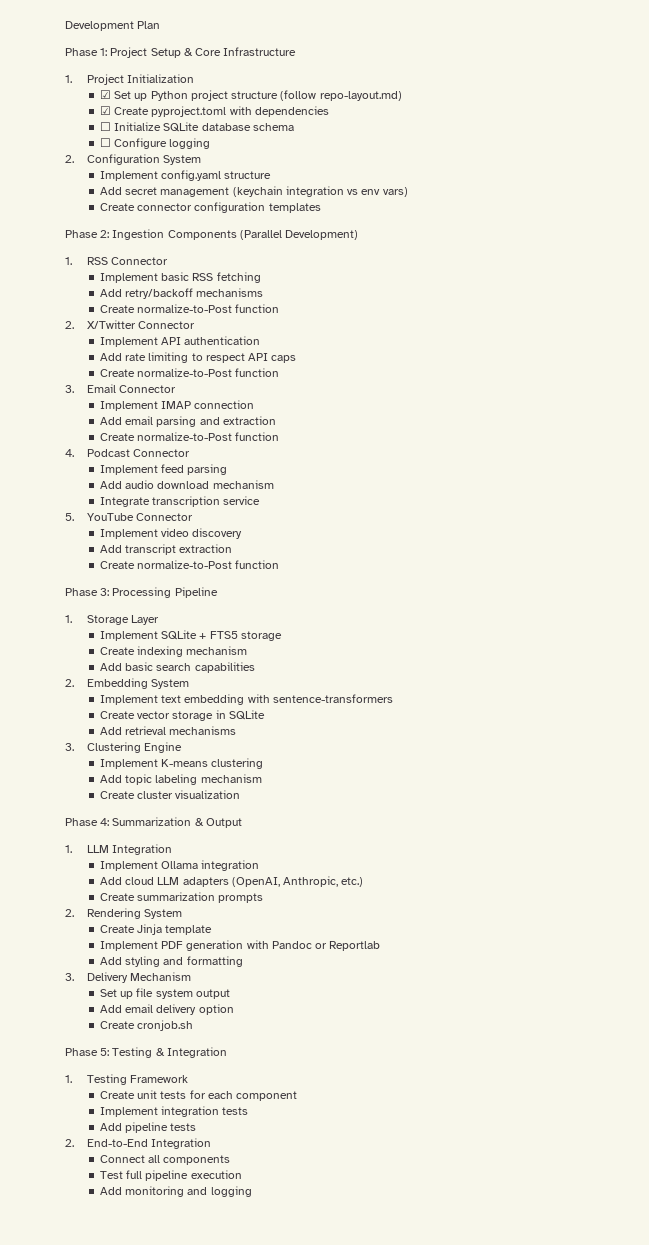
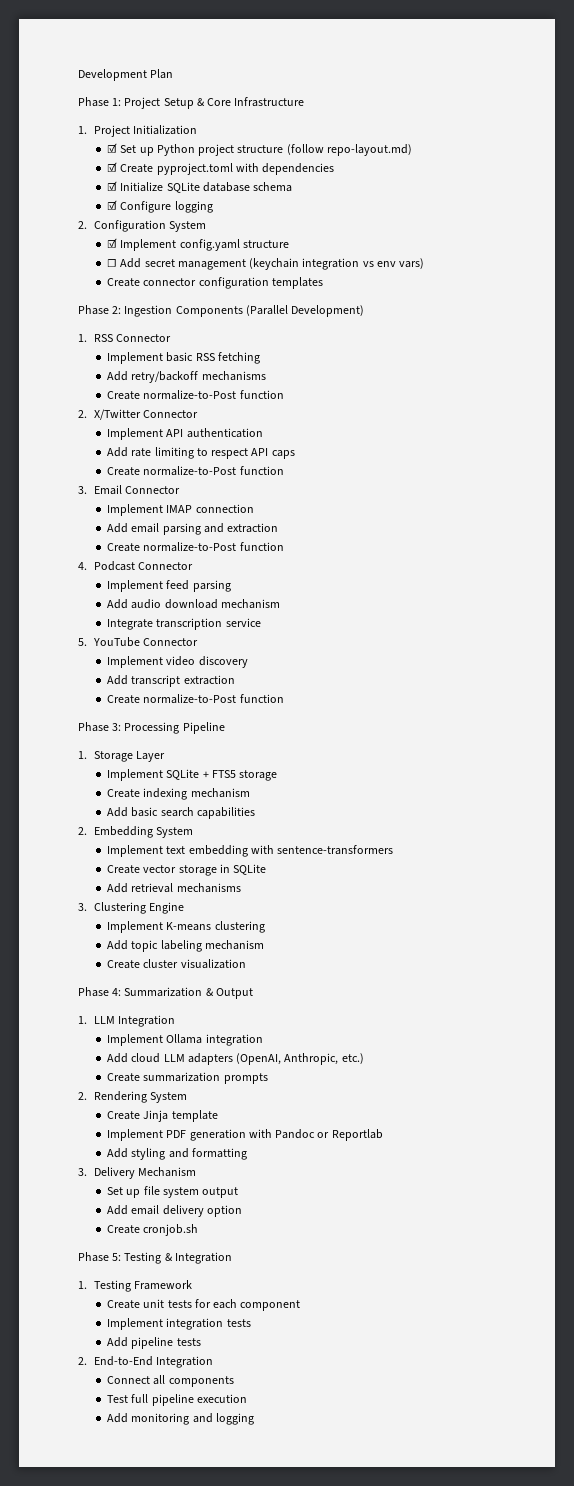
[99,122,111,131] ☐ -> [107,181,118,191] ☑
[99,138,111,147] ☐ -> [107,200,118,210] ☑
(201, 160) none -> [107,238,118,248] ☑
(272, 175) none -> [107,259,118,267] ☐

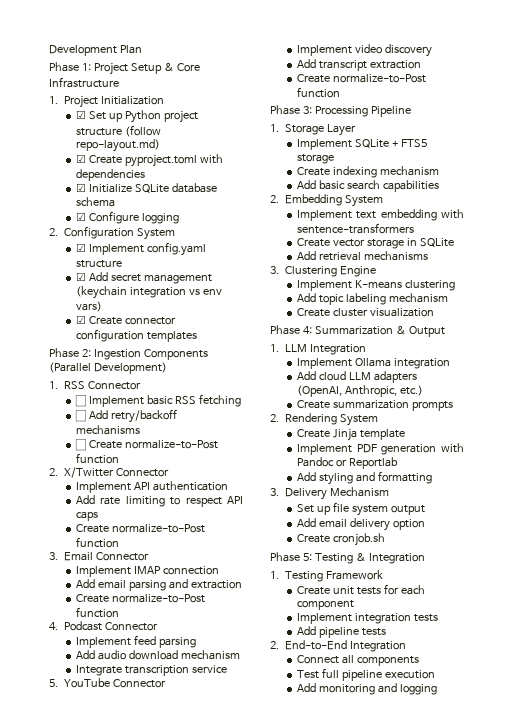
[107,259,118,267] ☐ -> [75,272,86,281] ☑
(425, 263) none -> [75,315,86,324] ☑
(172, 338) none -> [74,395,86,407] ☐
(260, 358) none -> [74,410,86,422] ☐
(266, 376) none -> [74,439,86,451] ☐

